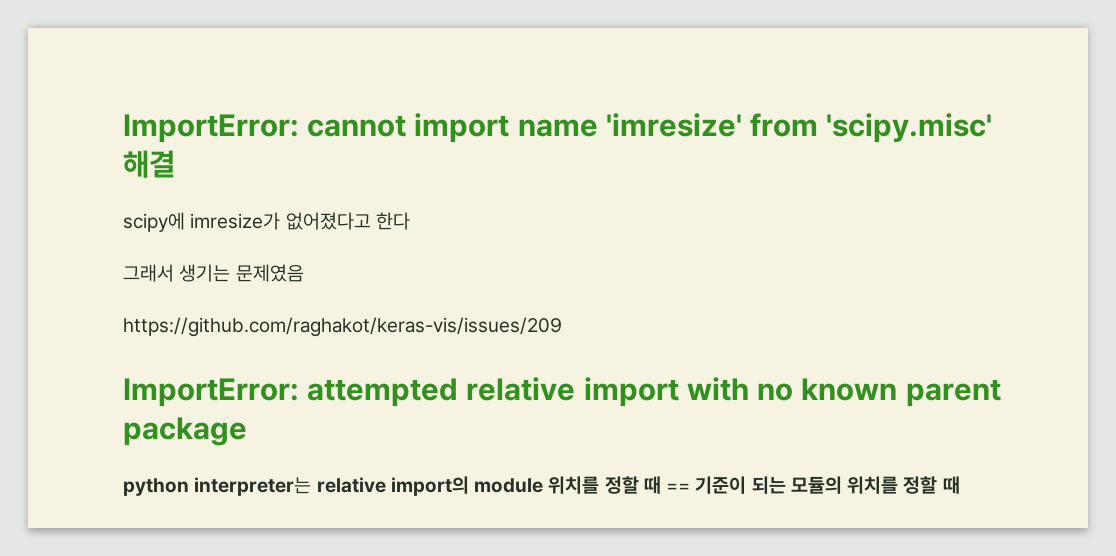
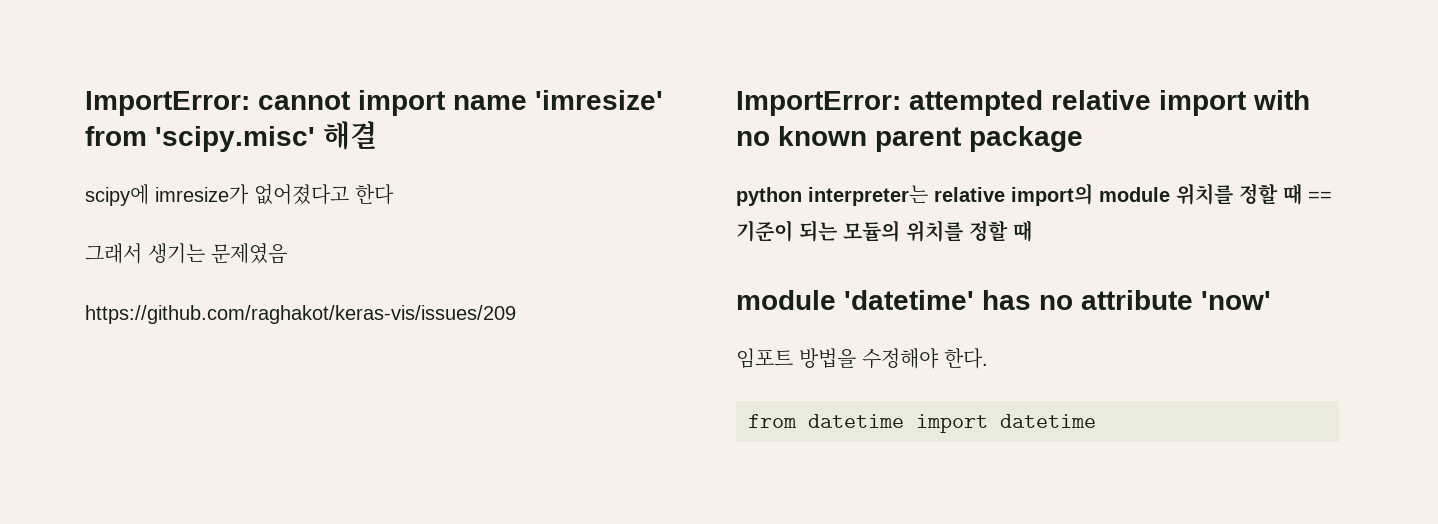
(960, 485) none -> [736,290,1271,310] [736,348,988,369] [748,414,1096,433] // module 'datetime' has no attribute 'now' // 임포트 방법을 수정해야 한다. // from datetime import datetime

